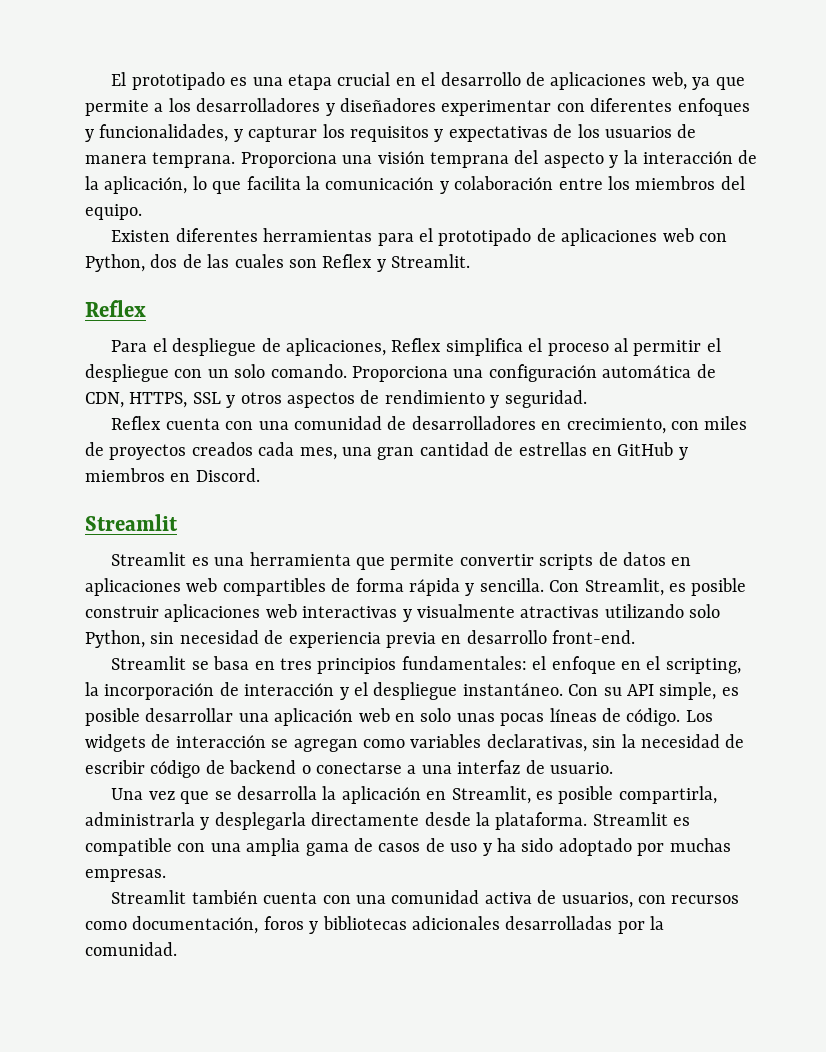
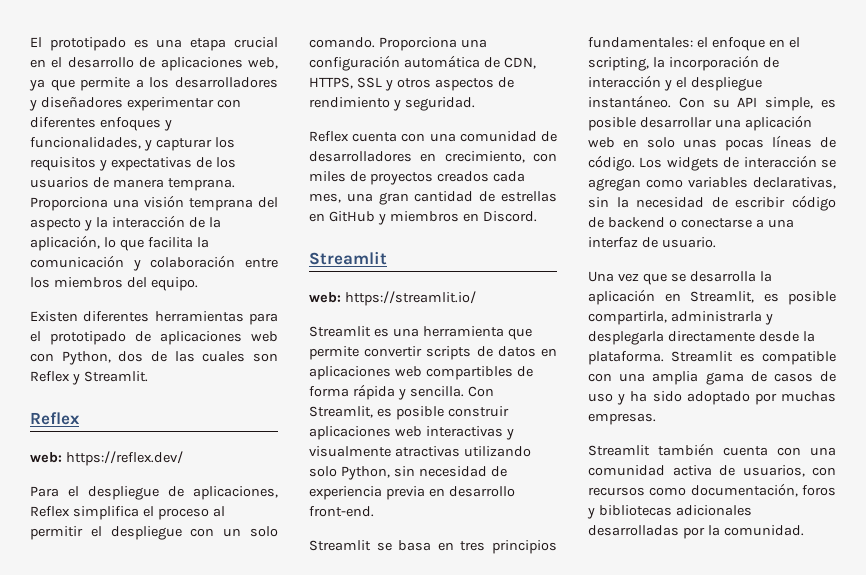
(146, 308) none -> [30,451,183,466] // web: https://reflex.dev/
(178, 522) none -> [309,291,476,306] // web: https://streamlit.io/

